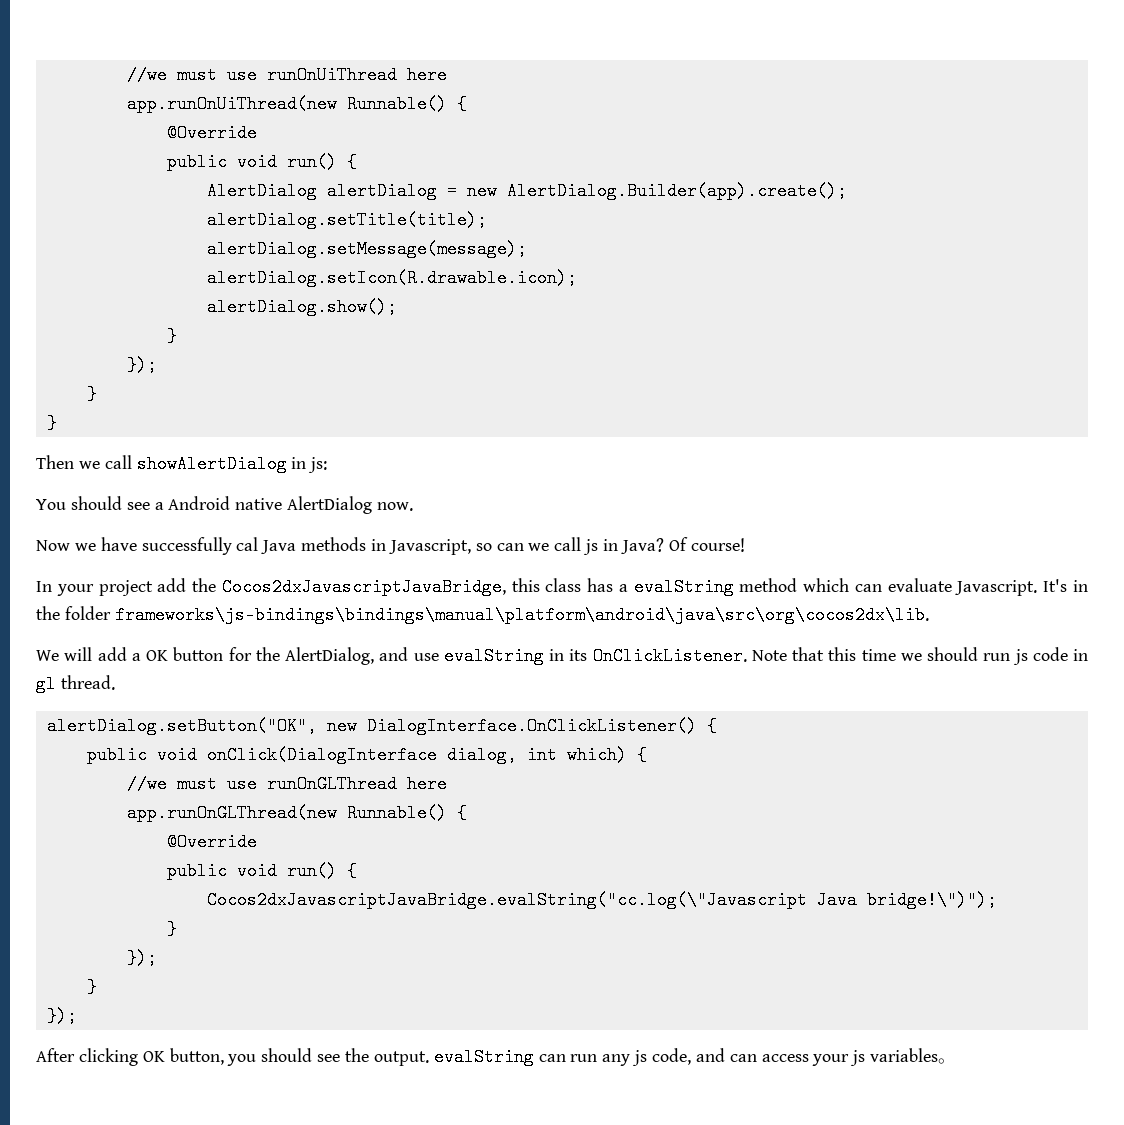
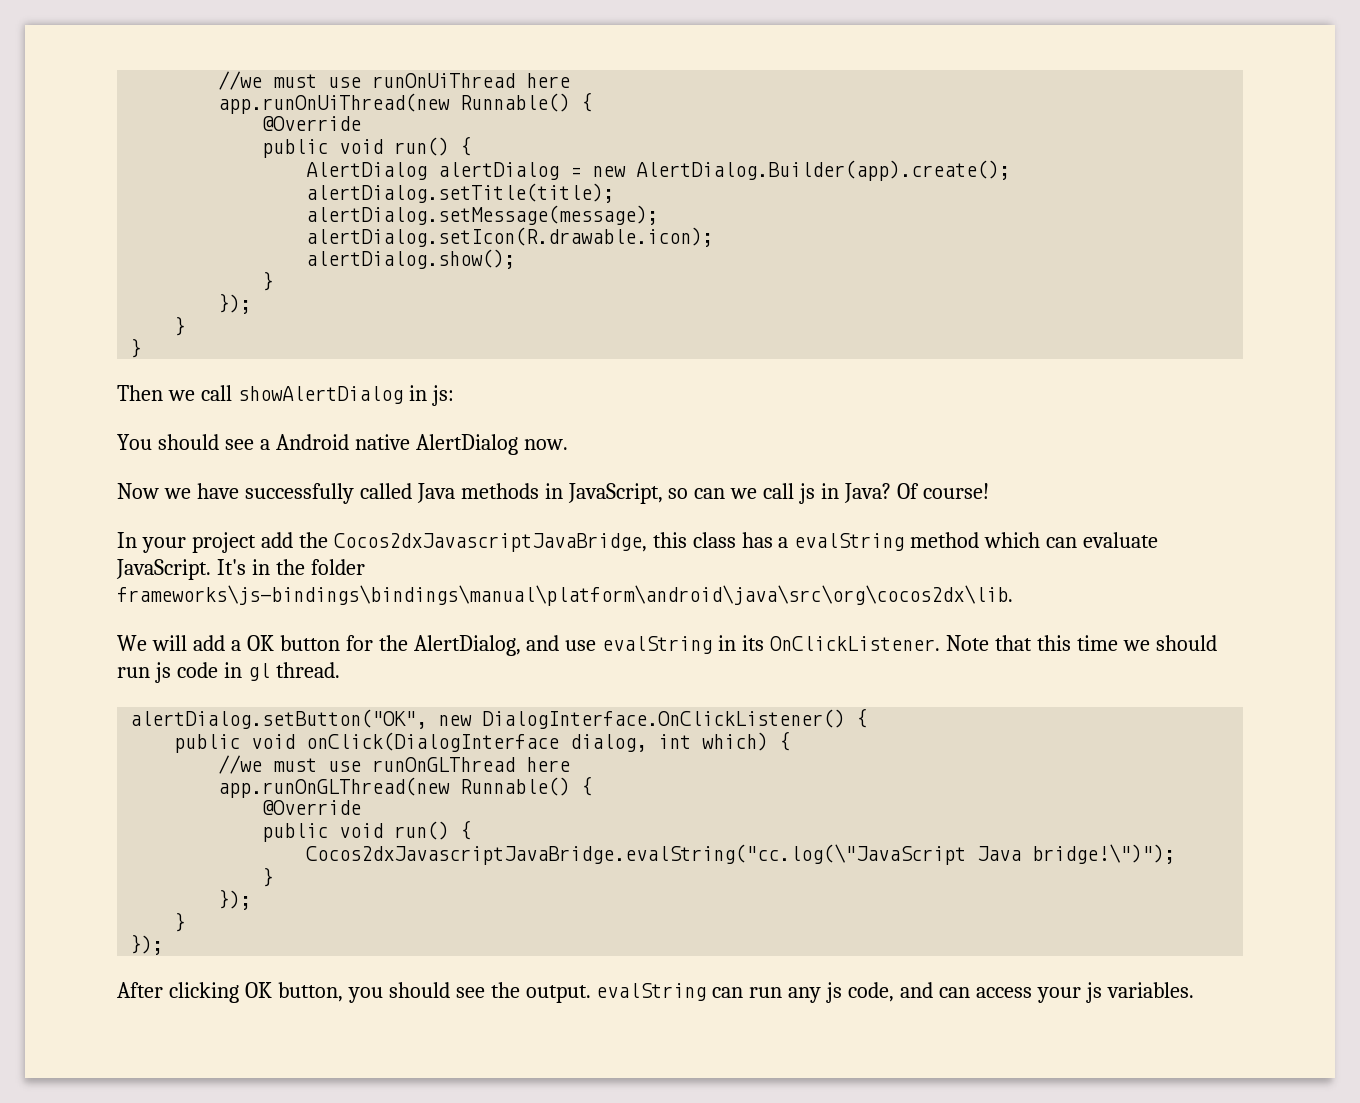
[236,537,259,551] cal -> [359,483,412,499] called
[388,539,471,555] Javascript, -> [567,483,663,504] JavaScript,
[955,580,1038,596] Javascript. -> [116,559,211,580] JavaScript.
[206,891,807,909] Cocos2dxJavascriptJavaBridge.evalString("cc.log(\"Javascript -> [306,844,967,865] Cocos2dxJavascriptJavaBridge.evalString("cc.log(\"JavaScript
[870,1048,957,1064] variables。 -> [1106,982,1194,998] variables.

